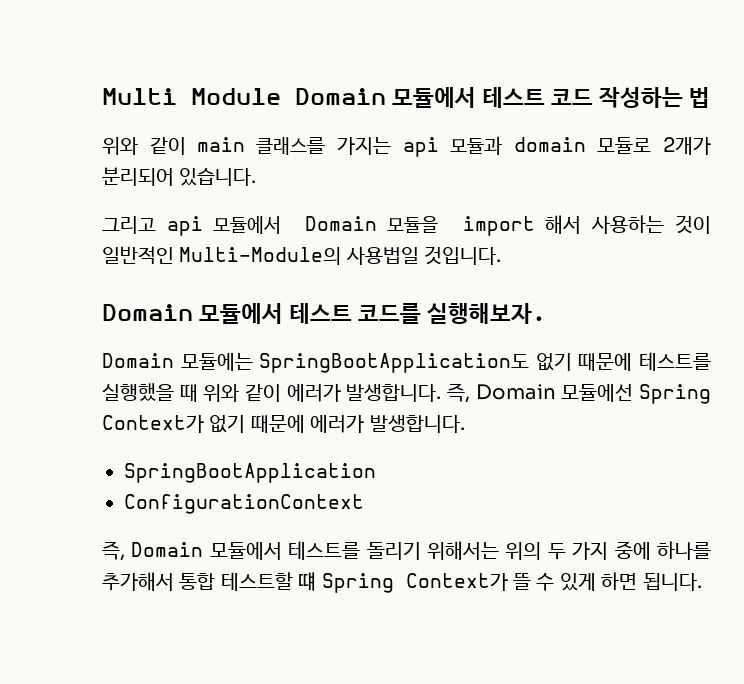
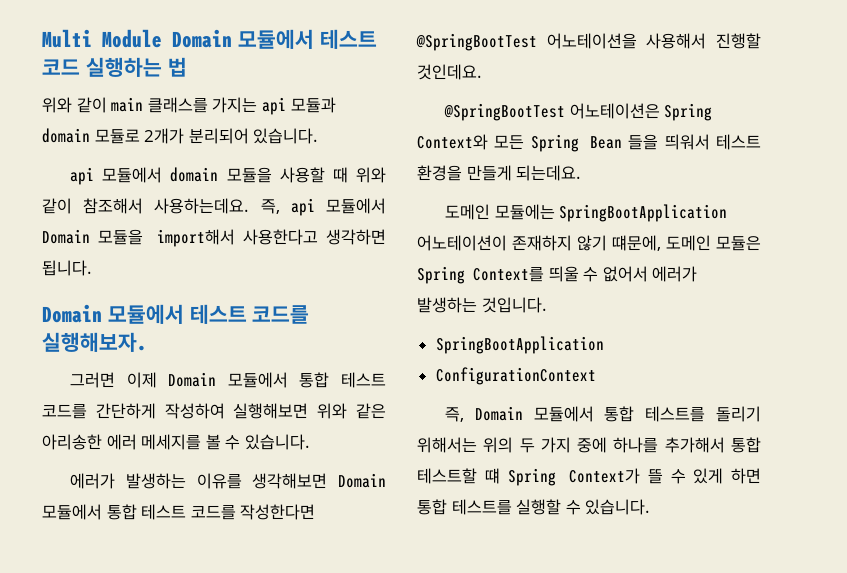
[599,87,684,108] 작성하는 -> [85,57,162,77] 실행하는
[102,215,711,236] [102,246,502,265] 그리고 api 모듈에서 Domain 모듈을 import 해서 사용하는 것이 일반적인 Multi-Module의 사용법일 것입니다. -> [70,167,386,185] [42,198,386,216] [42,229,387,247] [42,260,92,276] api 모듈에서 domain 모듈을 사용할 때 위와 같이 참조해서 사용하는데요. 즉, api 모듈에서 Domain 모듈을 import해서 사용한다고 생각하면 됩니다.
[102,352,712,373] [102,383,711,404] [102,415,465,433] Domain 모듈에는 SpringBootApplication도 없기 때문에 테스트를 실행했을 때 위와 같이 에러가 발생합니다. 즉, Domain 모듈에선 Spring Context가 없기 때문에 에러가 발생합니다. -> [70,372,386,388] [42,403,386,419] [42,434,310,450] [70,473,386,489] [42,504,316,520] [416,33,761,51] [417,64,482,80] [444,103,713,121] [417,134,761,152] [417,165,582,181] [445,204,728,222] [417,235,761,251] [417,266,698,284] [417,297,547,313] 그러면 이제 Domain 모듈에서 통합 테스트 코드를 간단하게 작성하여 실행해보면 위와 같은 아리송한 에러 메세지를 볼 수 있습니다. // 에러가 발생하는 이유를 생각해보면 Domain 모듈에서 통합 테스트 코드를 작성한다면 @SpringBootTest 어노테이션을 사용해서 진행할 것인데요. // @SpringBootTest 어노테이션은 Spring Context와 모든 Spring Bean 들을 띄워서 테스트 환경을 만들게 되는데요. // 도메인 모듈에는 SpringBootApplication 어노테이션이 존재하지 않기 떄문에, 도메인 모듈은 Spring Context를 띄울 수 없어서 에러가 발생하는 것입니다.
(282, 551) none -> [604,406,635,422] 통합
[642,573,702,591] 됩니다. -> [417,499,651,515] 통합 테스트를 실행할 수 있습니다.

